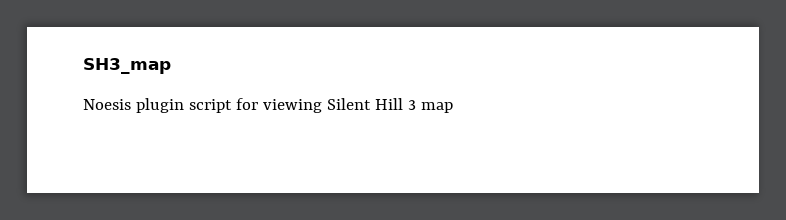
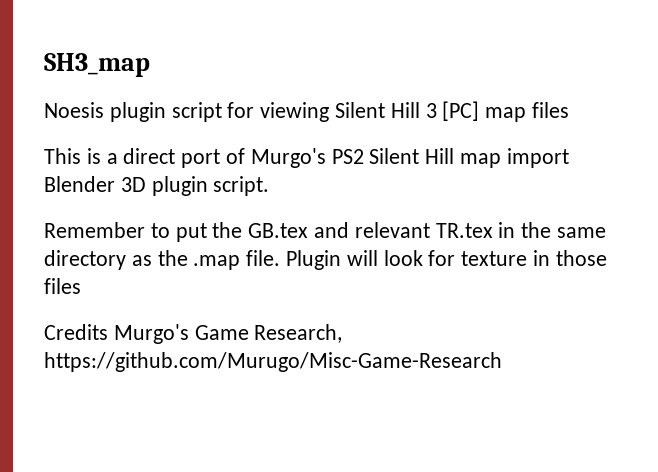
[420,102,453,113] map -> [442,101,570,122] [44,148,569,168] [44,176,270,196] [44,222,607,242] [44,250,607,270] [44,278,81,294] [44,324,343,344] [44,352,502,372] [PC] map files // This is a direct port of Murgo's PS2 Silent Hill map import Blender 3D plugin script. // Remember to put the GB.tex and relevant TR.tex in the same directory as the .map file. Plugin will look for texture in those files // Credits Murgo's Game Research, https://github.com/Murugo/Misc-Game-Research

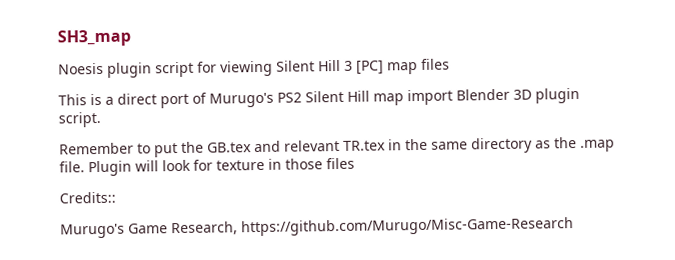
[250,148,326,168] Murgo's -> [209,92,274,108] Murugo's
[44,324,189,344] Credits Murgo's -> [59,191,116,204] [60,223,125,239] Credits:: // Murugo's

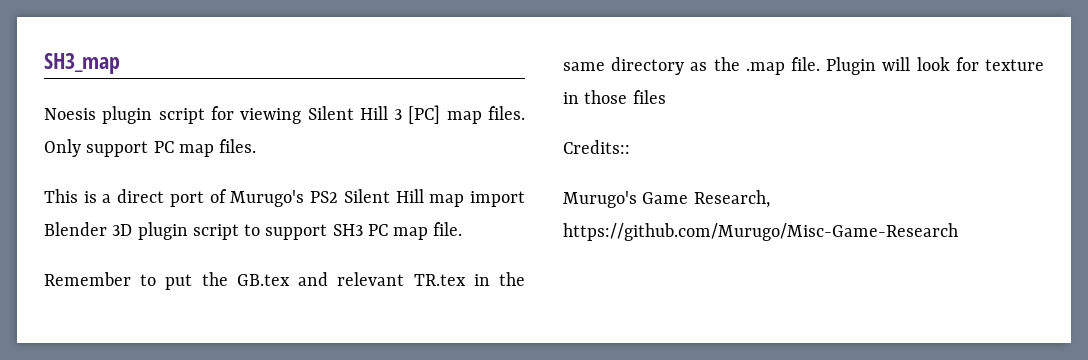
[421,58,450,70] files -> [488,106,526,120] [44,139,257,157] files. Only support PC map files.
[58,111,101,128] script. -> [192,222,463,240] script to support SH3 PC map file.

